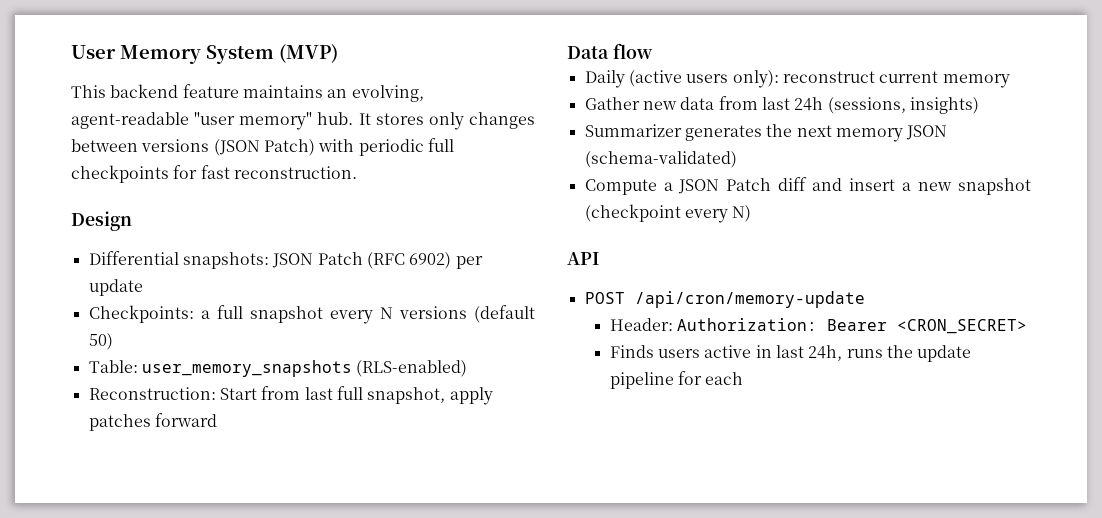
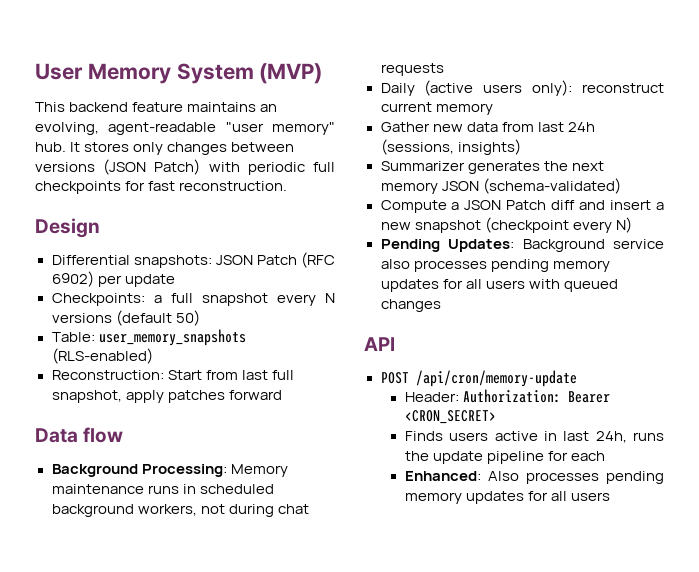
(653, 51) none -> [51,464,288,477] [51,484,274,494] [51,504,309,517] [380,63,444,76] // Background Processing: Memory maintenance runs in scheduled background workers, not during chat requests
(752, 213) none -> [380,239,664,252] [380,259,610,272] [380,279,618,292] [380,299,441,312] // Pending Updates: Background service also processes pending memory updates for all users with queued changes
(744, 378) none -> [404,471,664,484] [404,491,611,504] // Enhanced: Also processes pending memory updates for all users

